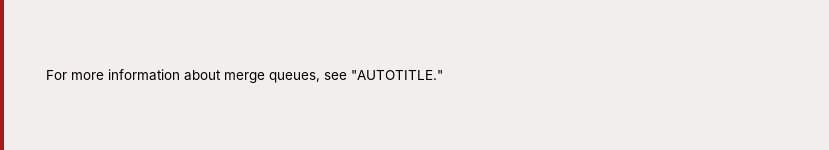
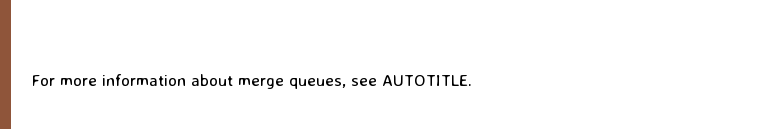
[351,70,443,80] "AUTOTITLE." -> [382,75,472,86] AUTOTITLE.

